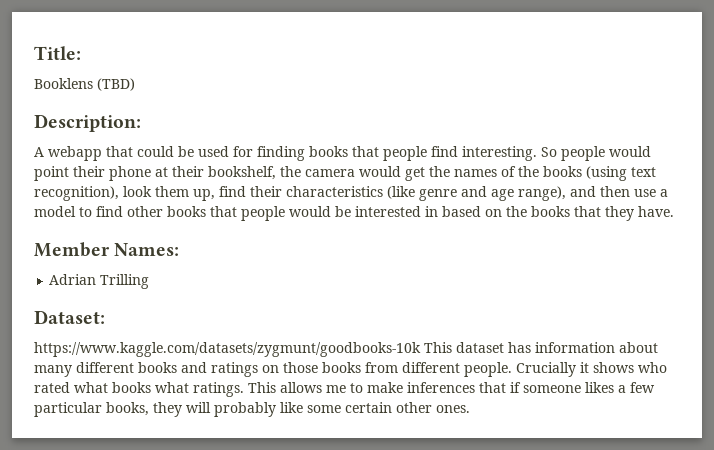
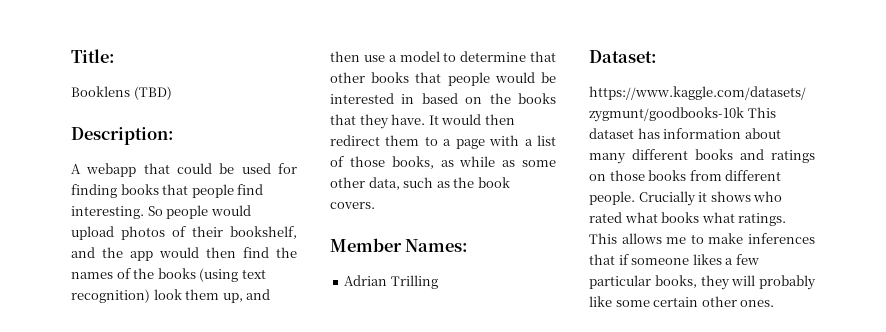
[34,166,425,181] point their phone at their bookshelf, the camera would get -> [71,226,297,240] [71,247,269,261] upload photos of their bookshelf, and the app would then find
[34,186,119,201] recognition), -> [71,289,150,303] recognition)
[219,186,566,201] find their characteristics (like genre and age range), -> (243, 298) none
[96,206,123,217] find -> [460,51,556,62] determine that
(674, 211) none -> [428,114,515,125] [330,135,556,149] [330,156,556,169] [330,177,510,190] [330,202,375,209] It would then redirect them to a page with a list of those books, as while as some other data, such as the book covers.

